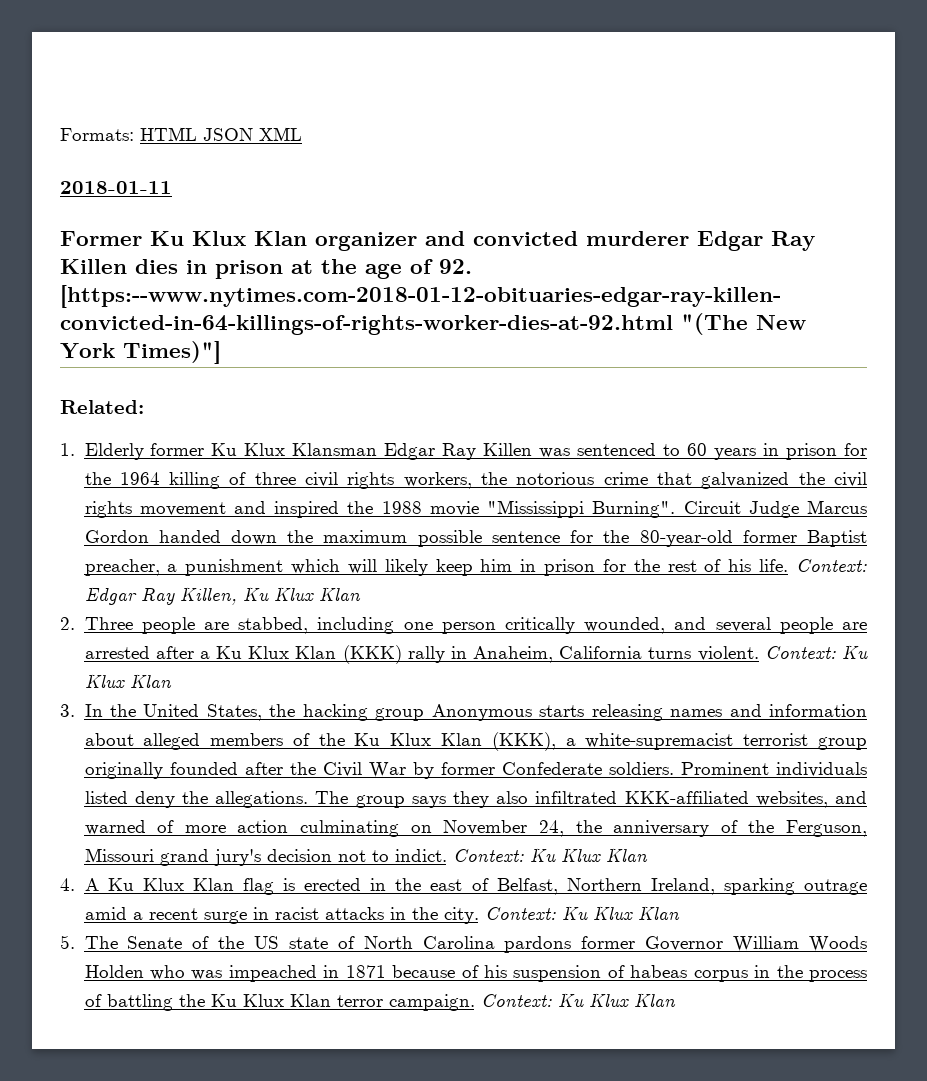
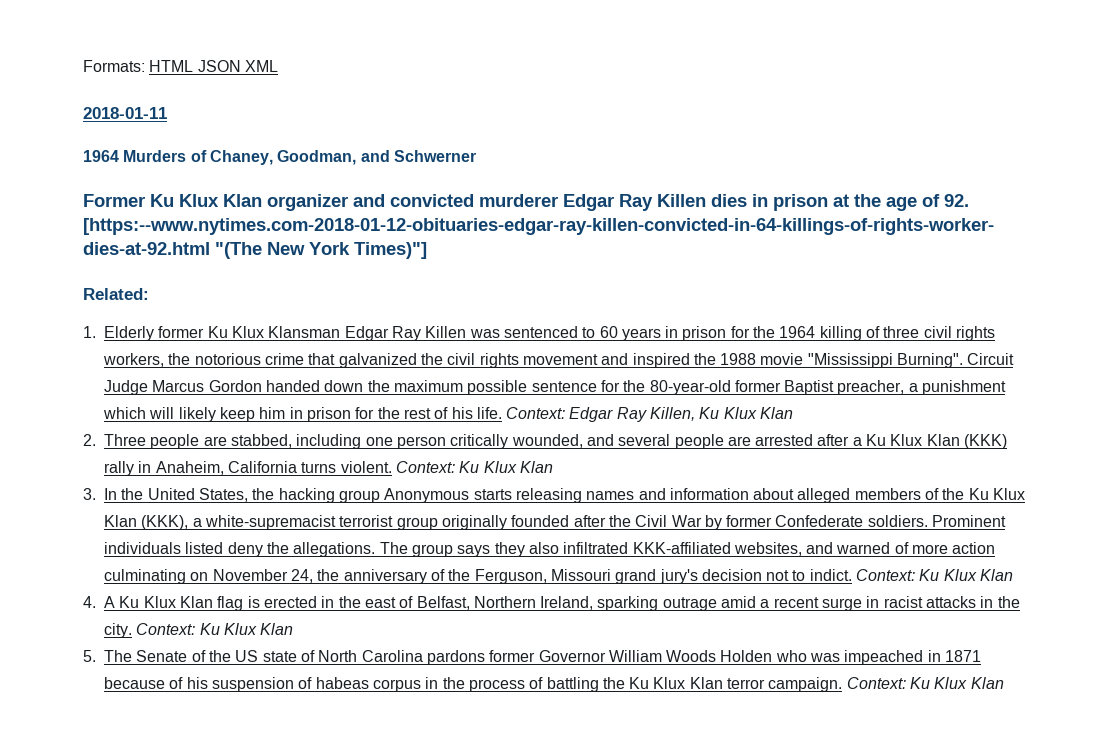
(172, 187) none -> [83,150,476,165] // 1964 Murders of Chaney, Goodman, and Schwerner

